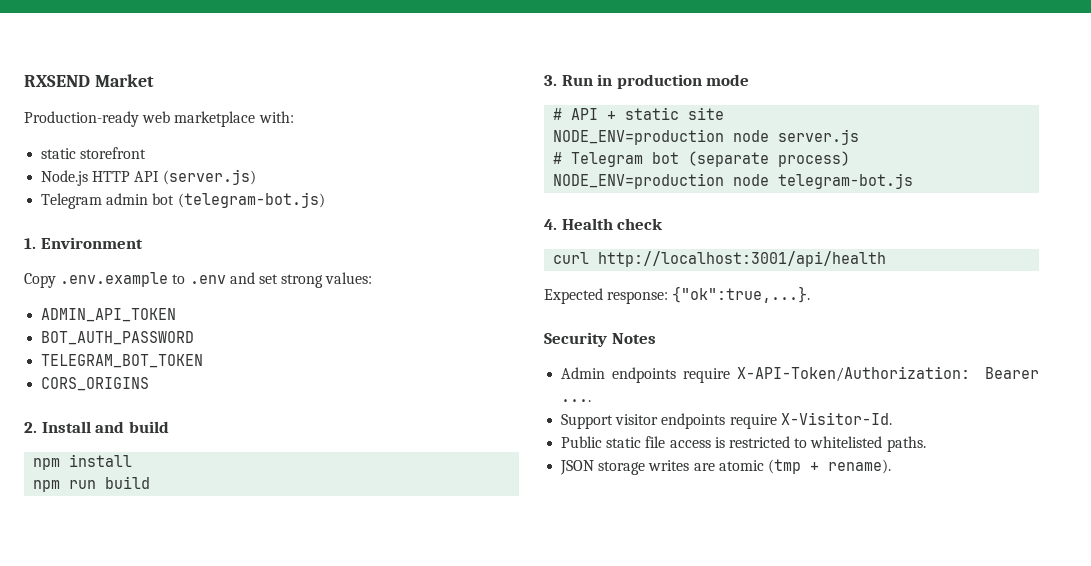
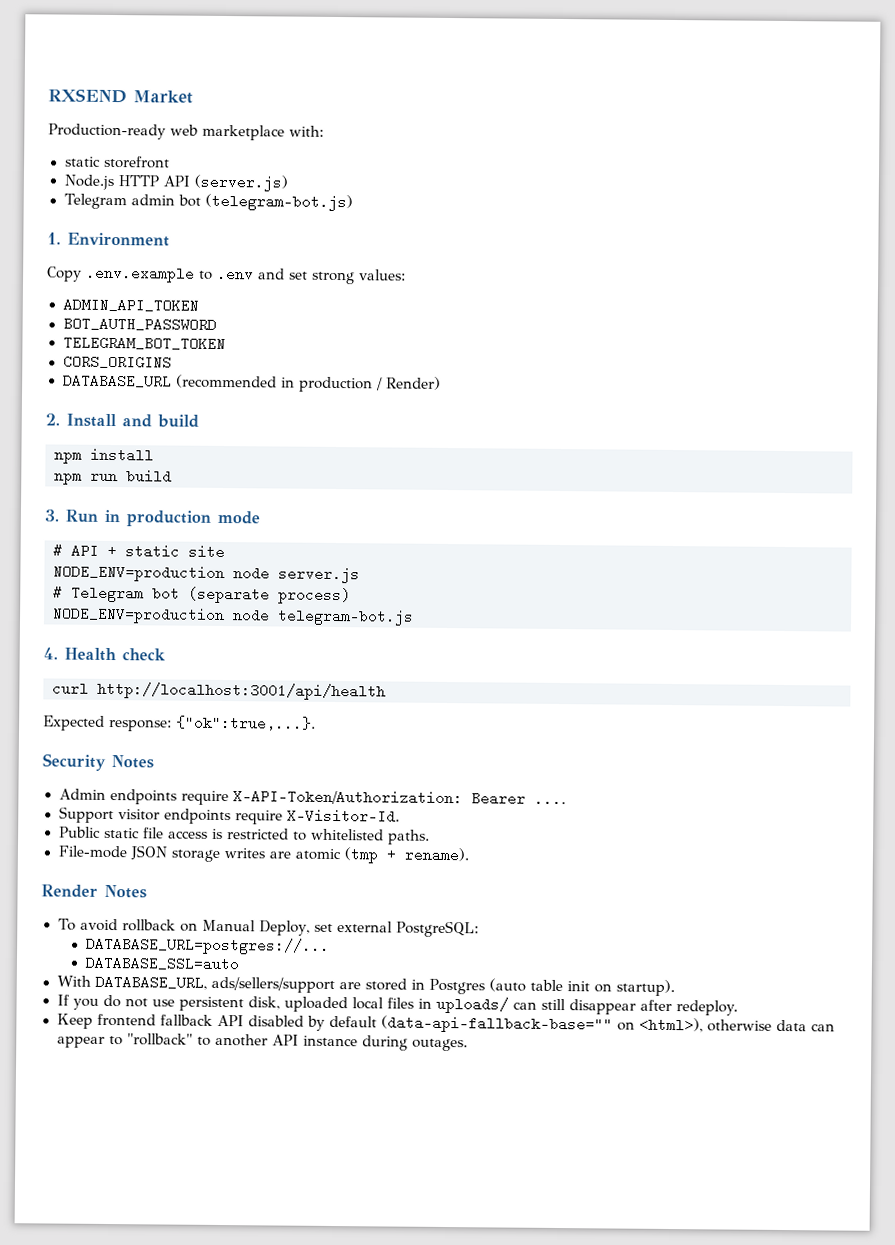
(150, 384) none -> [62,373,441,393] // DATABASE_URL (recommended in production / Render)
(926, 444) none -> [57,845,127,859] File-mode
(891, 466) none -> [41,884,147,899] [57,918,480,938] [85,936,330,955] [84,955,240,972] [56,974,675,997] [56,994,739,1016] [56,1013,835,1034] [56,1033,468,1052] // Render Notes // To avoid rollback on Manual Deploy, set external PostgreSQL: // DATABASE_URL=postgres://... // DATABASE_SSL=auto // With DATABASE_URL, ads/sellers/support are stored in Postgres (auto table init on startup). // If you do not use persistent disk, uploaded local files in uploads/ can still disappear after redeploy. // Keep frontend fallback API disabled by default (data-api-fallback-base="" on <html>), otherwise data can appear to "rollback" to another API instance during outages.

